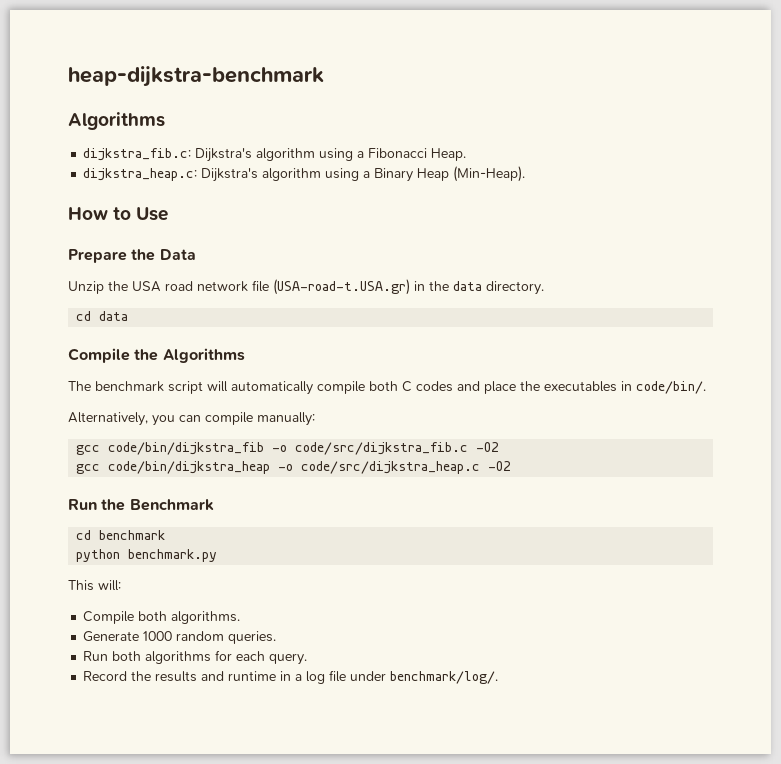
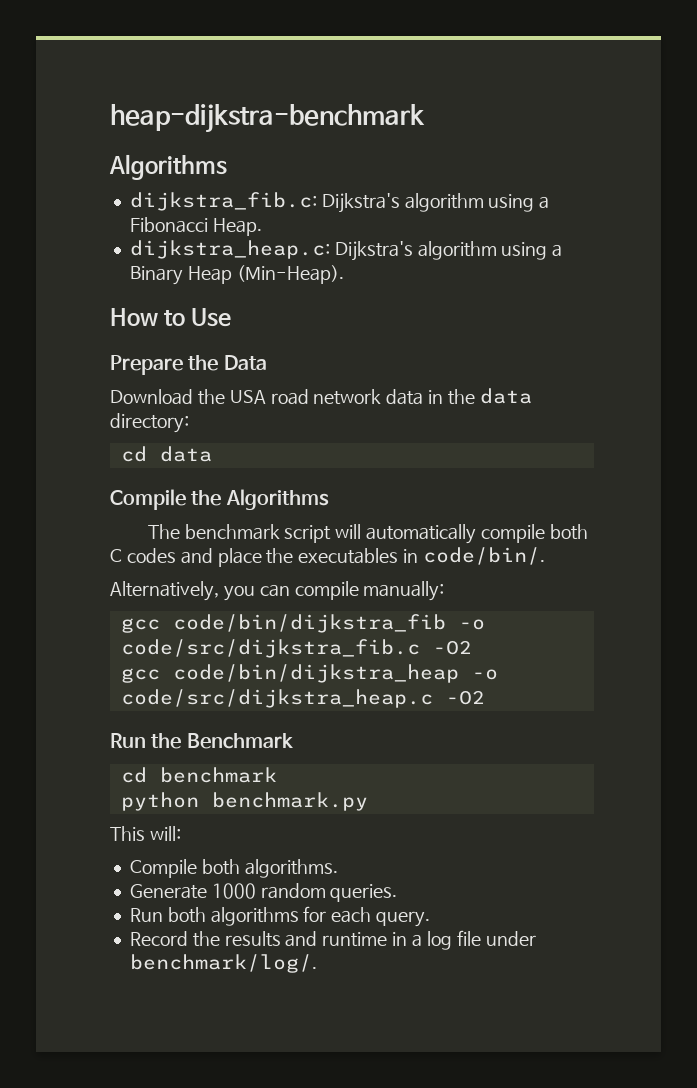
[68,281,104,294] Unzip -> [110,389,193,405] Download
[252,279,410,295] file (USA-road-t.USA.gr) -> [386,389,424,405] data
[486,281,544,295] directory. -> [110,413,189,433] directory:

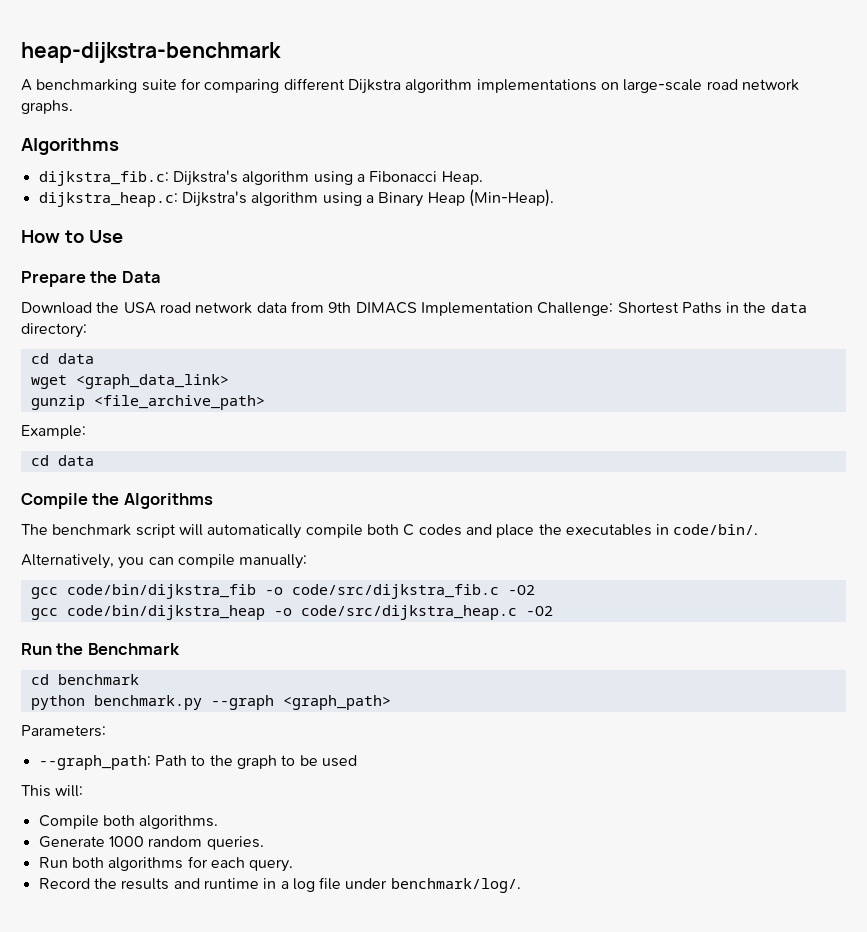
(425, 118) none -> [21,78,799,94] [21,100,73,114] // A benchmarking suite for comparing different Dijkstra algorithm implementations on large-scale road network graphs.
(424, 397) none -> [290,301,722,316] from 9th DIMACS Implementation Challenge: Shortest Paths
(212, 454) none -> [30,374,229,389] [30,395,265,410] [21,425,86,439] [30,455,94,466] // wget <graph_data_link> // gunzip <file_archive_path> // Example: // cd data
(368, 801) none -> [210,695,391,710] [21,725,106,737] [38,755,357,770] --graph <graph_path> // Parameters: // --graph_path: Path to the graph to be used

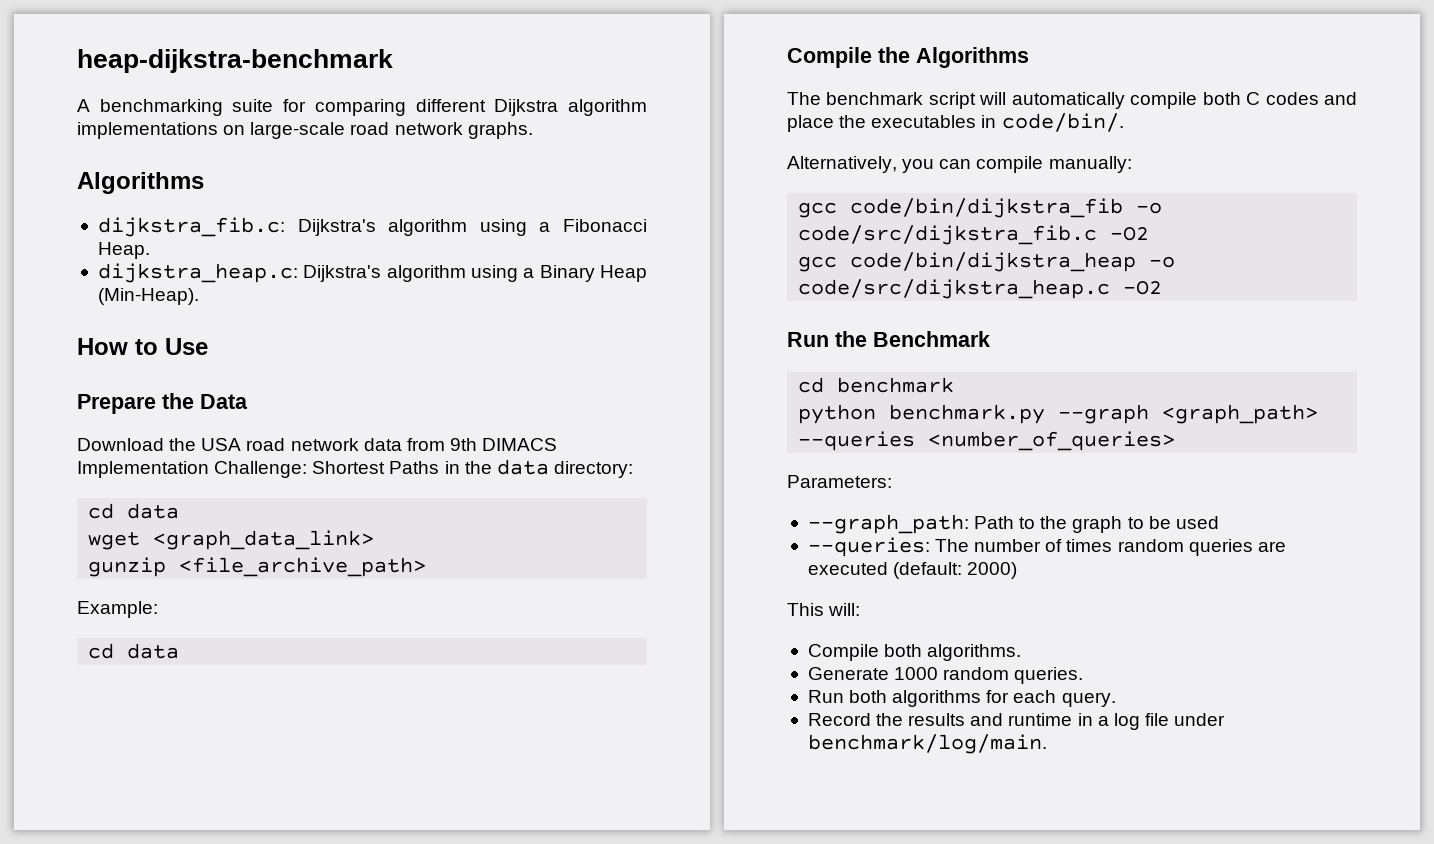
(391, 702) none -> [798,431,1176,451] --queries <number_of_queries>
(357, 761) none -> [807,537,1286,557] [807,562,1018,579] // --queries: The number of times random queries are executed (default: 2000)
[390,878,521,893] benchmark/log/. -> [807,734,1047,754] benchmark/log/main.

